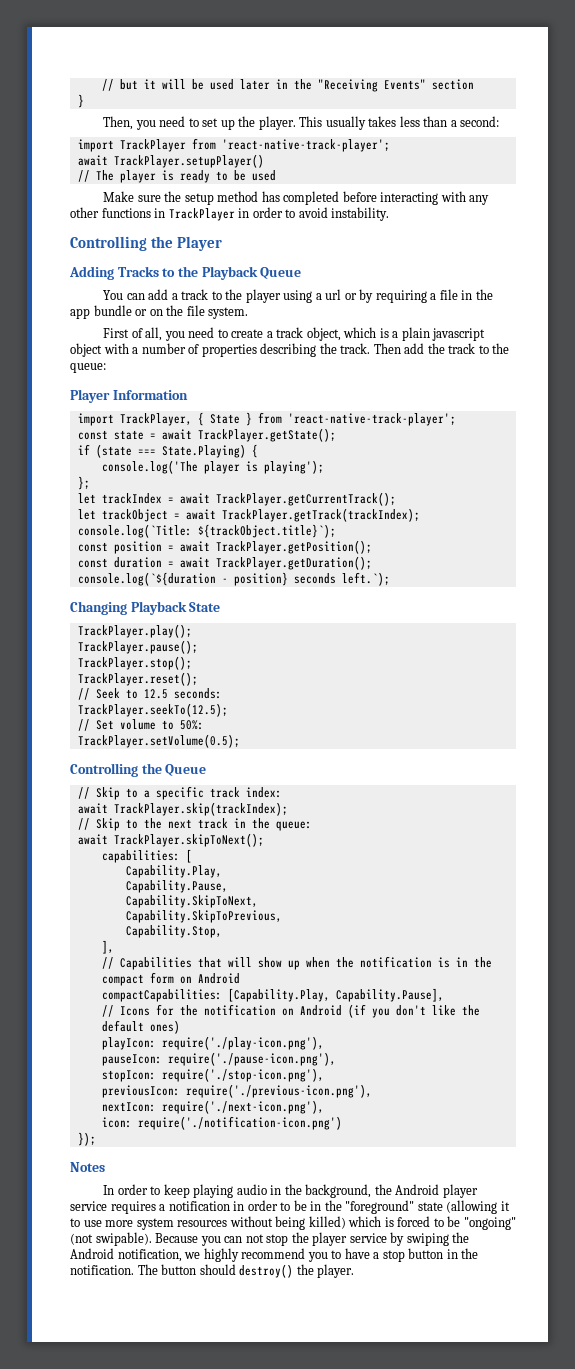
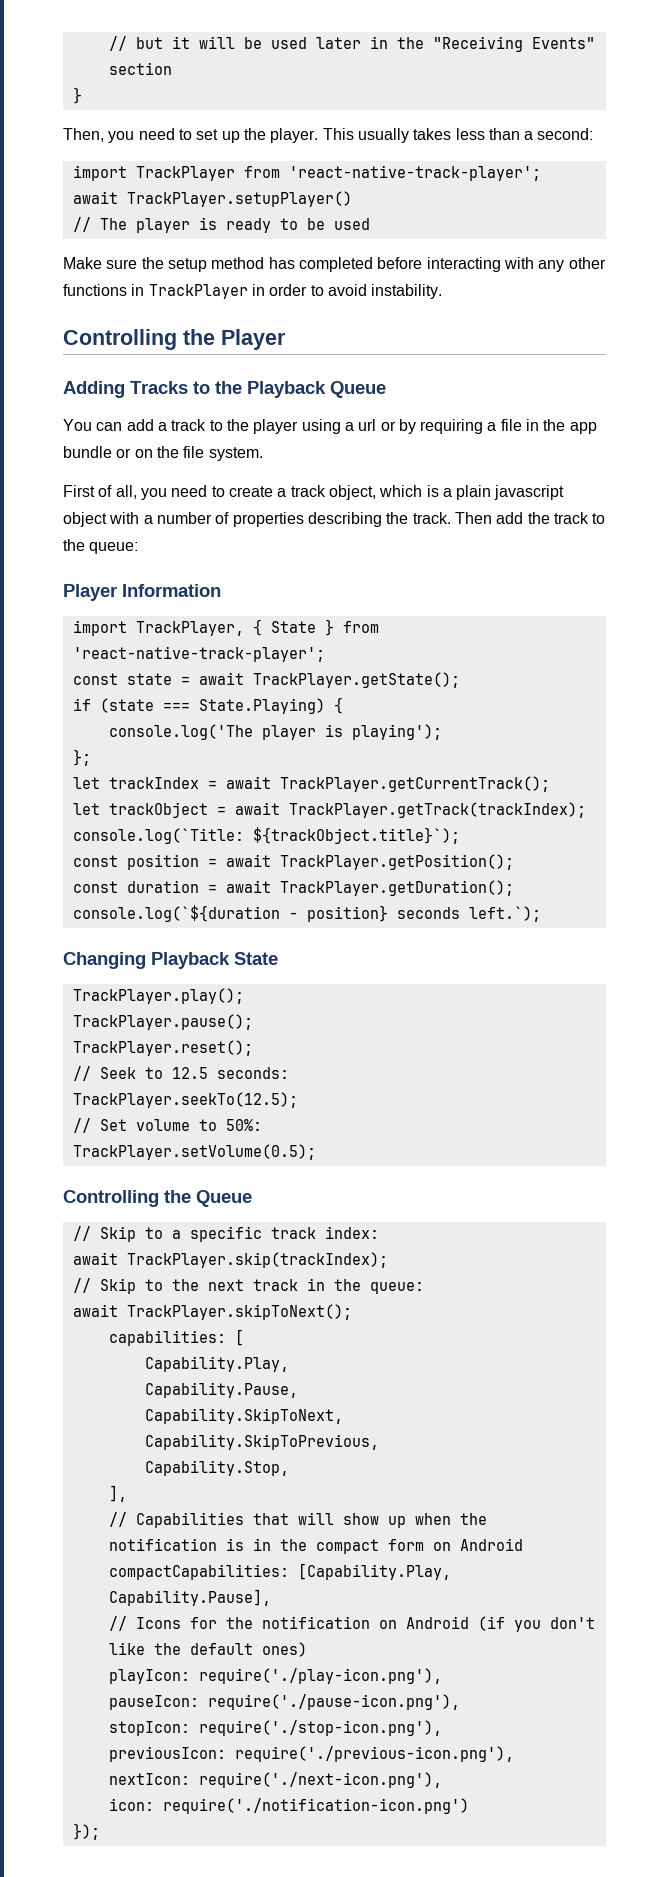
[77,656,192,670] // TrackPlayer.stop(); -> (253, 1022) none
[70,1162,105,1172] [103,1184,478,1198] [70,1200,510,1214] [70,1216,516,1230] [70,1232,470,1246] [70,1248,479,1262] [70,1264,355,1278] // Notes // In order to keep playing audio in the background, the Android player service requires a notification in order to be in the "foreground" state (allowing it to use more system resources without being killed) which is forced to be "ongoing" (not swipable). Because you can not stop the player service by swiping the Android notification, we highly recommend you to have a stop button in the notification. The button should destroy() the player. -> (100, 1831) none

